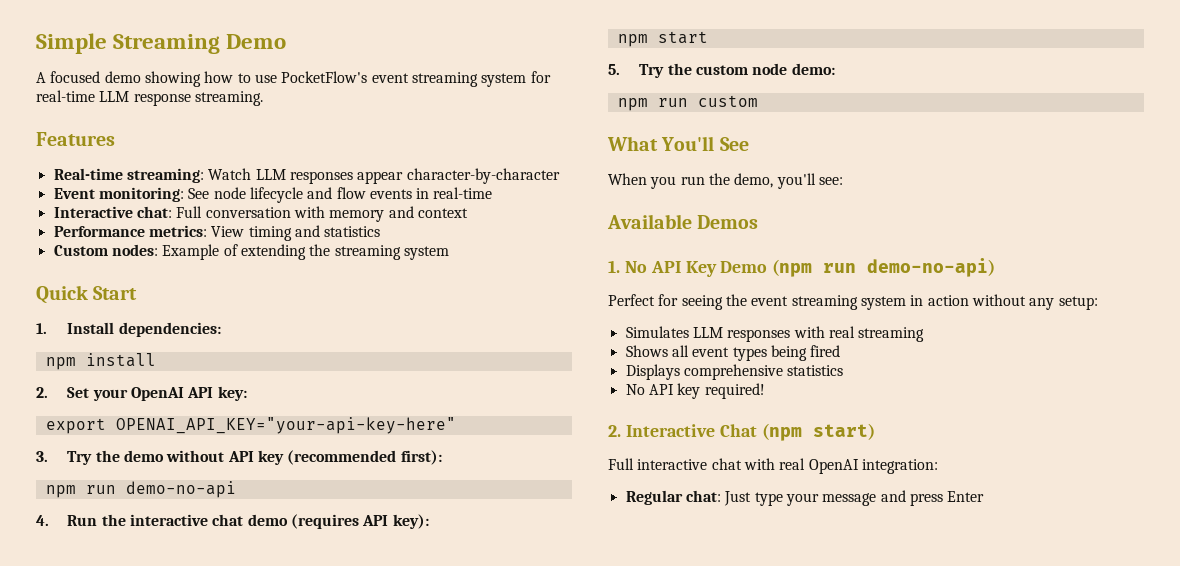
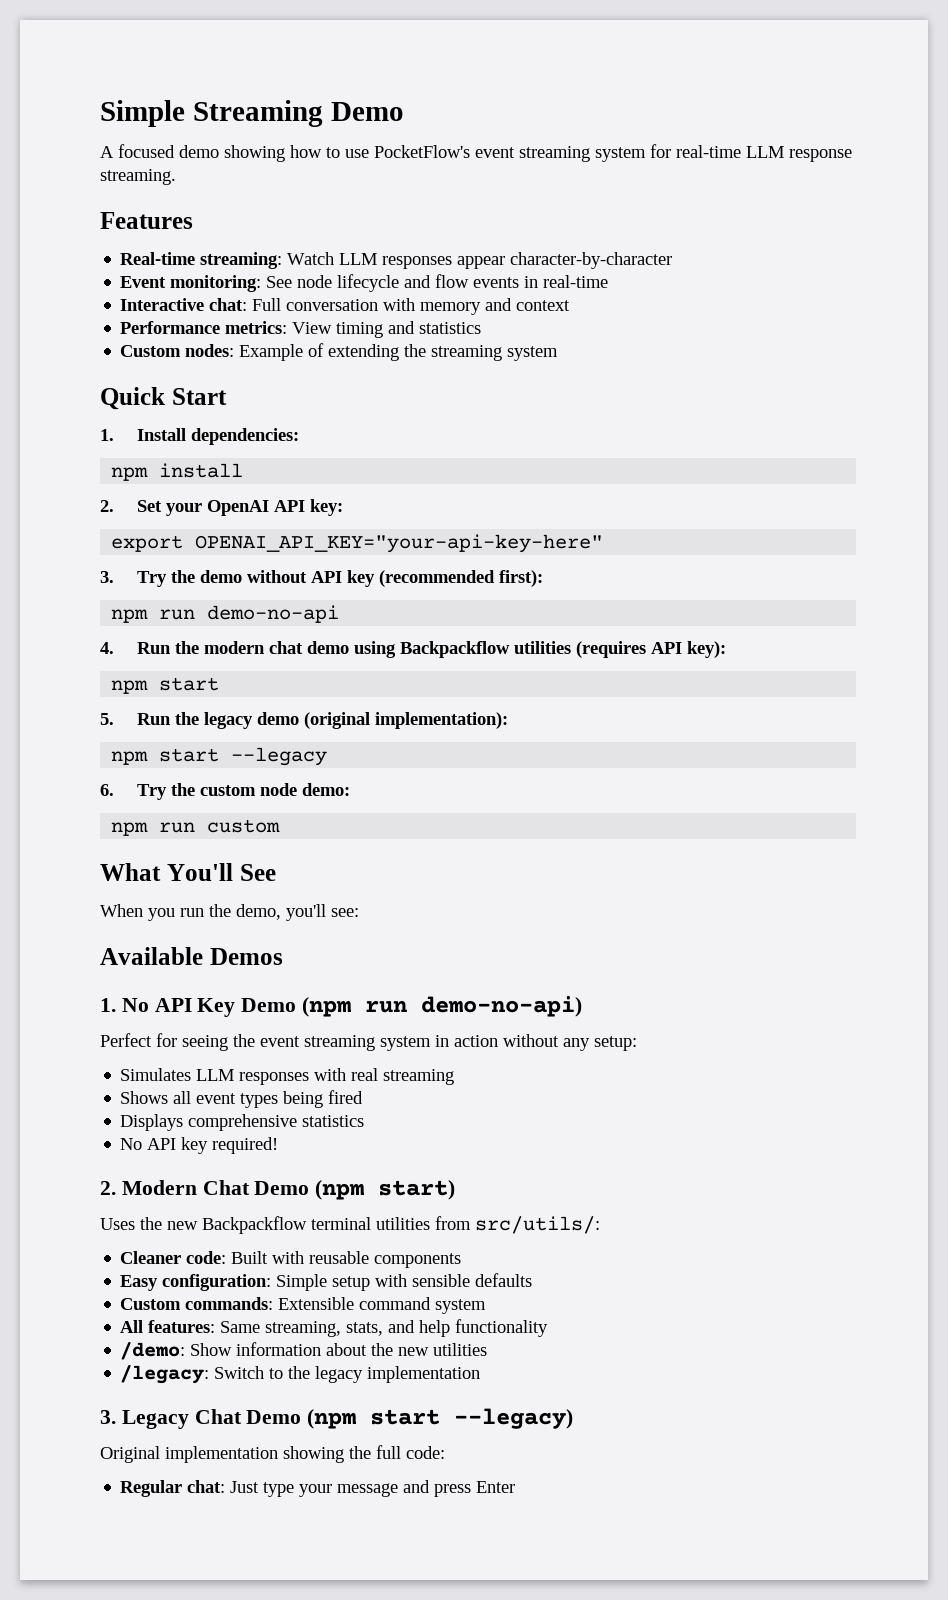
[130,514,209,526] interactive -> [203,641,265,654] modern
(288, 520) none -> [353,641,571,658] using Backpackflow utilities
(620, 69) none -> [136,712,508,729] [111,747,328,766] [100,784,114,796] Run the legacy demo (original implementation): // npm start --legacy // 6.
[625,424,757,437] Interactive Chat -> [121,1180,310,1195] Modern Chat Demo
[608,458,938,474] Full interactive chat with real OpenAI integration: -> [100,1216,600,1234] [120,1251,462,1268] [120,1273,533,1291] [120,1297,487,1314] [120,1319,549,1337] [120,1342,488,1360] [120,1365,481,1384] [100,1408,574,1429] [100,1445,445,1463] Uses the new Backpackflow terminal utilities from src/utils/: // Cleaner code: Built with reusable components // Easy configuration: Simple setup with sensible defaults // Custom commands: Extensible command system // All features: Same streaming, stats, and help functionality // /demo: Show information about the new utilities // /legacy: Switch to the legacy implementation // 3. Legacy Chat Demo (npm start --legacy) // Original implementation showing the full code:

